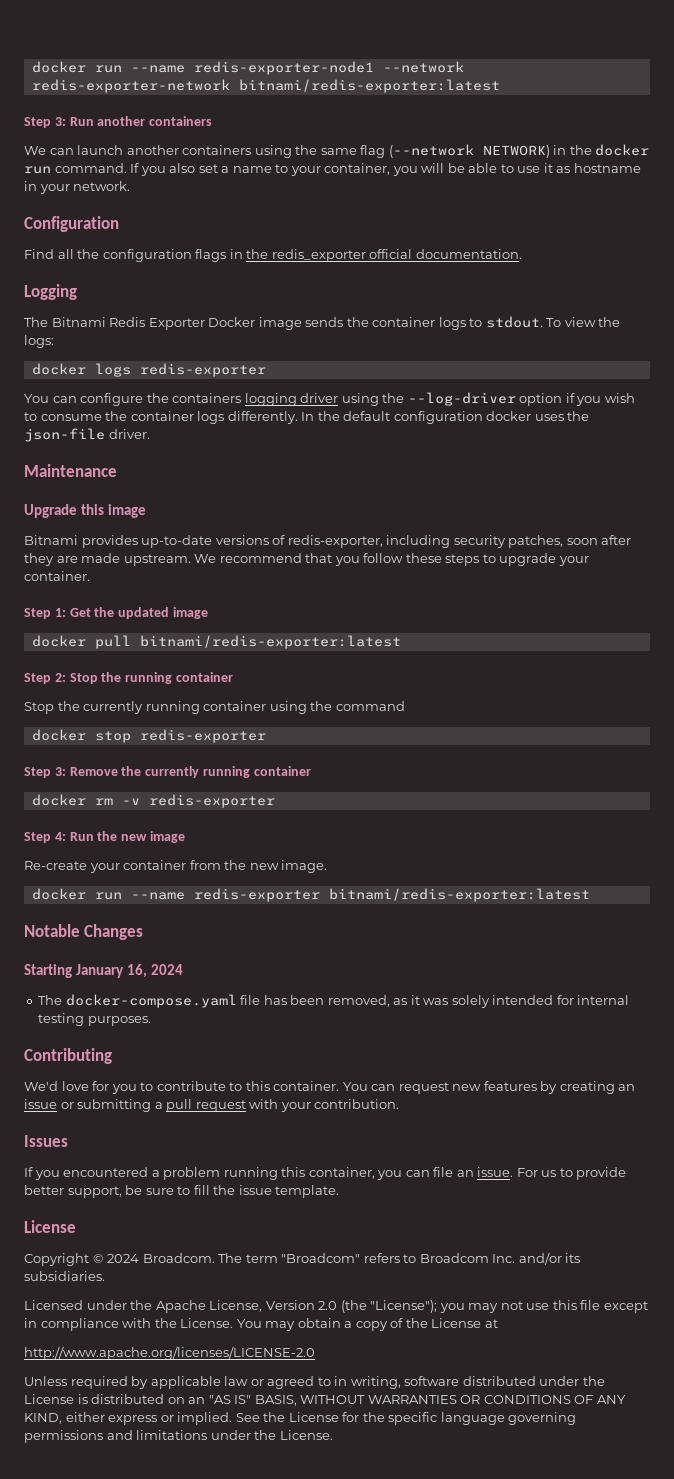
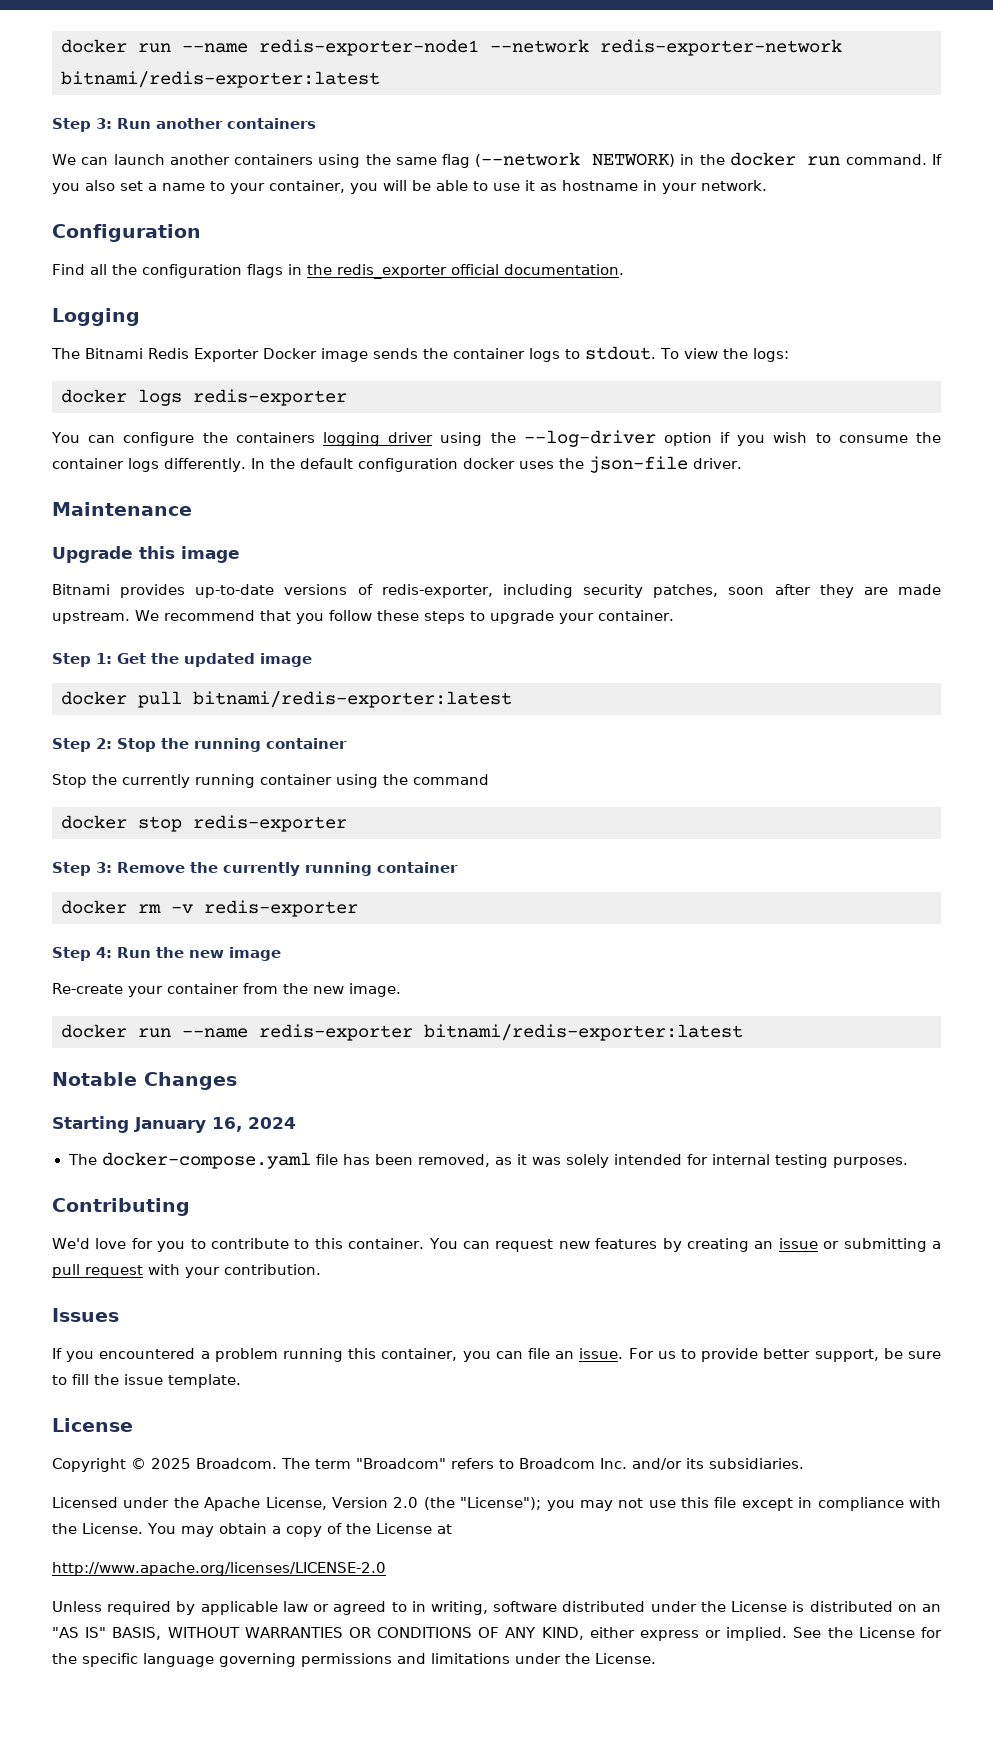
[107,1254,140,1263] 2024 -> [151,1458,191,1469] 2025

